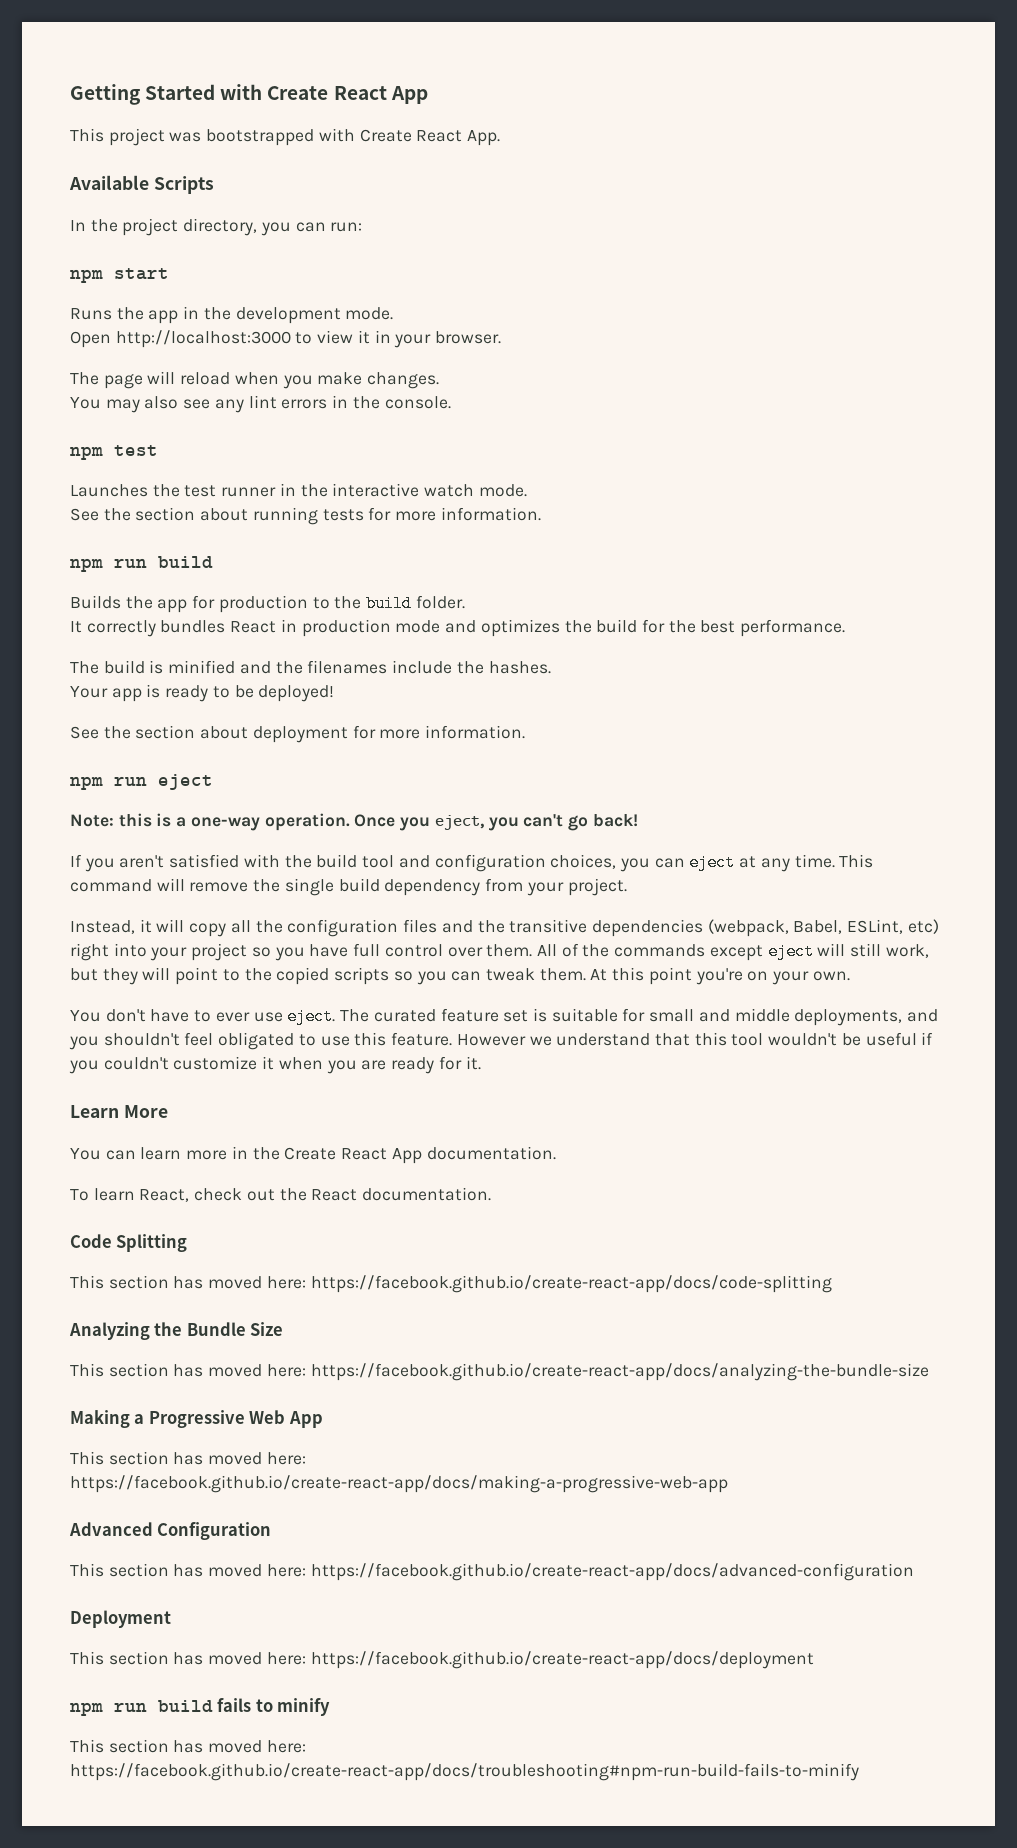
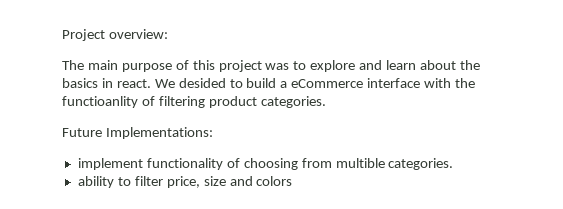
[70,84,428,105] [70,128,501,146] [69,175,214,194] [70,218,363,236] [70,268,169,283] [70,306,394,324] [70,330,502,348] [70,371,440,389] [70,395,451,413] [70,445,158,460] [70,483,527,497] [70,507,541,525] [70,556,213,572] [70,595,465,613] [70,619,846,637] [70,660,551,674] [70,684,335,702] [70,725,526,743] [70,774,213,790] [70,813,638,831] [70,854,874,872] [70,878,627,896] [70,919,939,937] [70,943,929,961] [70,967,850,985] [70,1008,939,1026] [69,1032,934,1050] [69,1056,481,1074] [70,1105,168,1118] [70,1146,556,1164] [70,1187,492,1202] [70,1234,188,1252] [70,1275,832,1293] [69,1322,284,1340] [70,1363,929,1381] [70,1410,323,1428] [70,1451,306,1465] [70,1475,728,1493] [69,1522,272,1540] [70,1563,914,1581] [70,1610,171,1628] [70,1651,814,1669] [70,1698,331,1716] [70,1739,306,1753] [70,1763,859,1781] Getting Started with Create React App // This project was bootstrapped with Create React App. // Available Scripts // In the project directory, you can run: // npm start // Runs the app in the development mode. // Open http://localhost:3000 to view it in your browser. // The page will reload when you make changes. // You may also see any lint errors in the console. // npm test // Launches the test runner in the interactive watch mode. // See the section about running tests for more information. // npm run build // Builds the app for production to the build folder. // It correctly bundles React in production mode and optimizes the build for the best performance. // The build is minified and the filenames include the hashes. // Your app is ready to be deployed! // See the section about deployment for more information. // npm run eject // Note: this is a one-way operation. Once you eject, you can't go back! // If you aren't satisfied with the build tool and configuration choices, you can eject at any time. This command will remove the single build dependency from your project. // Instead, it will copy all the configuration files and the transitive dependencies (webpack, Babel, ESLint, etc) right into your project so you have full control over them. All of the commands except eject will still work, but they will point to the copied scripts so you can tweak them. At this point you're on your own. // You don't have to ever use eject. The curated feature set is suitable for small and middle deployments, and you shouldn't feel obligated to use this feature. However we understand that this tool wouldn't be useful if you couldn't customize it when you are ready for it. // Learn More // You can learn more in the Create React App documentation. // To learn React, check out the React documentation. // Code Splitting // This section has moved here: https://facebook.github.io/create-react-app/docs/code-splitting // Analyzing the Bundle Size // This section has moved here: https://facebook.github.io/create-react-app/docs/analyzing-the-bundle-size // Making a Progressive Web App // This section has moved here: https://facebook.github.io/create-react-app/docs/making-a-progressive-web-app // Advanced Configuration // This section has moved here: https://facebook.github.io/create-react-app/docs/advanced-configuration // Deployment // This section has moved here: https://facebook.github.io/create-react-app/docs/deployment // npm run build fails to minify // This section has moved here: https://facebook.github.io/create-react-app/docs/troubleshooting#npm-run-build-fails-to-minify -> [62,29,168,41] [62,60,480,72] [62,78,476,88] [62,96,326,108] [62,127,213,139] [77,158,454,170] [77,176,293,188] Project overview: // The main purpose of this project was to explore and learn about the basics in react. We desided to build a eCommerce interface with the functioanlity of filtering product categories. // Future Implementations: // implement functionality of choosing from multible categories. // ability to filter price, size and colors

